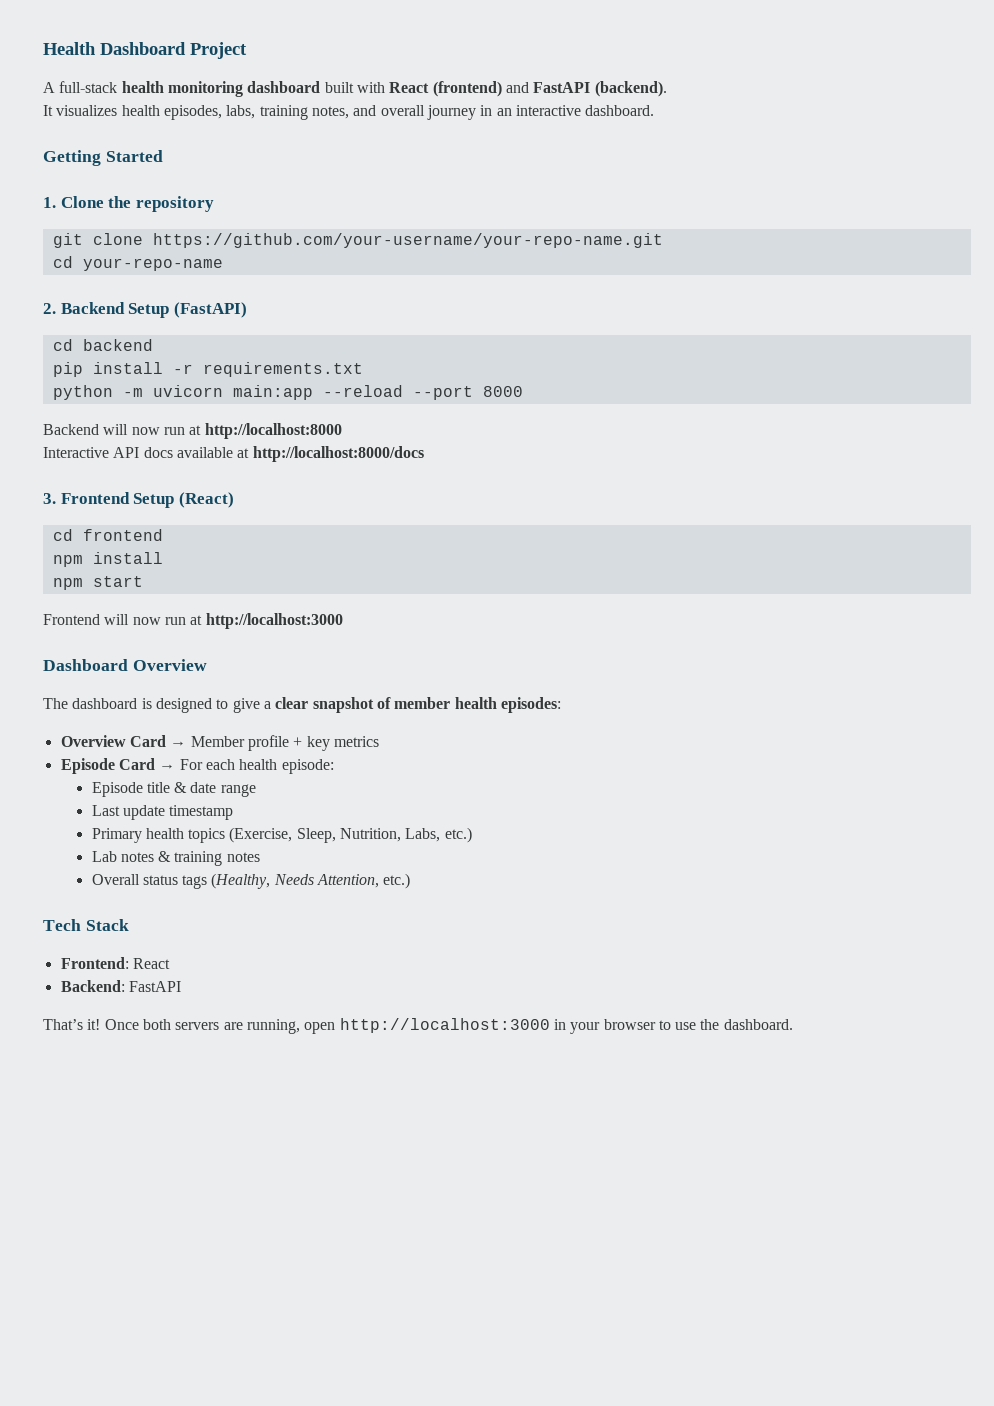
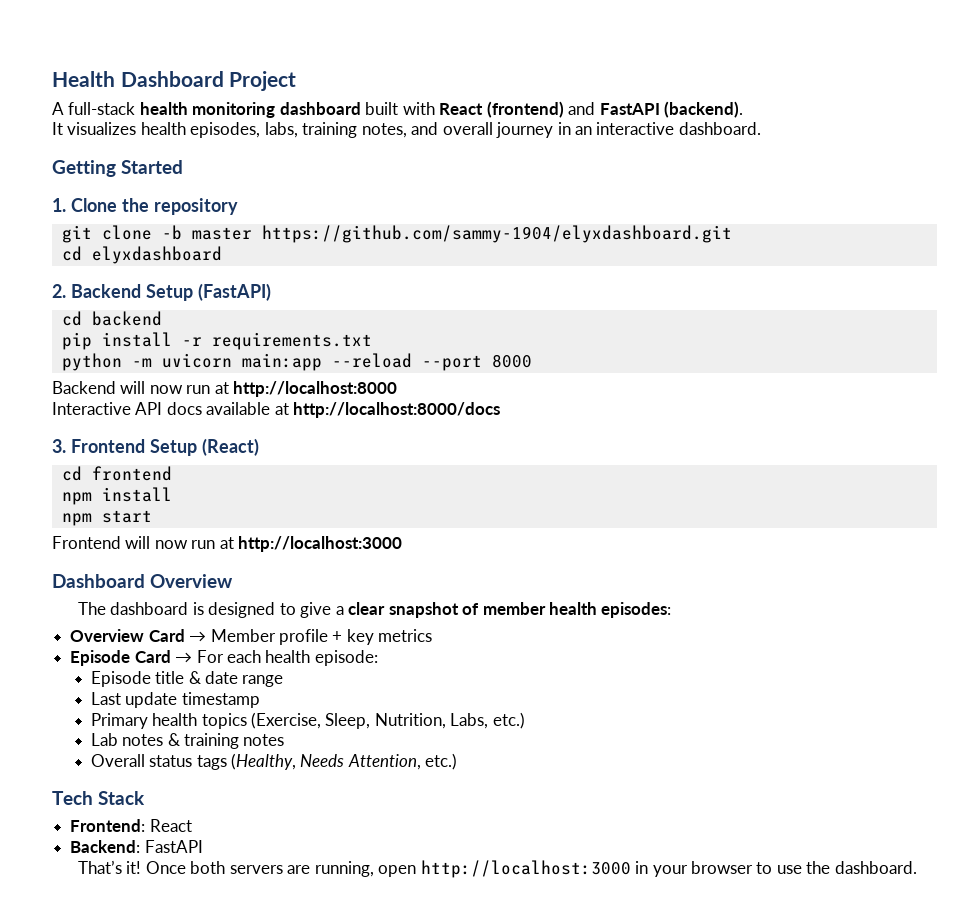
[152,233,663,248] [52,256,223,271] https://github.com/your-username/your-repo-name.git // cd your-repo-name -> [161,225,732,243] [61,246,222,264] -b master https://github.com/sammy-1904/elyxdashboard.git // cd elyxdashboard

